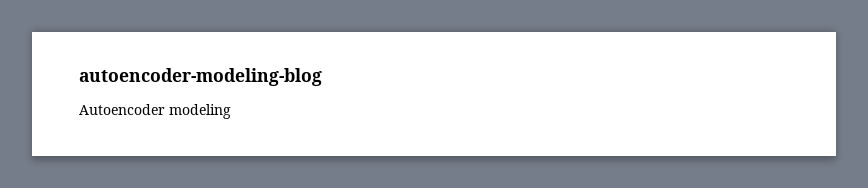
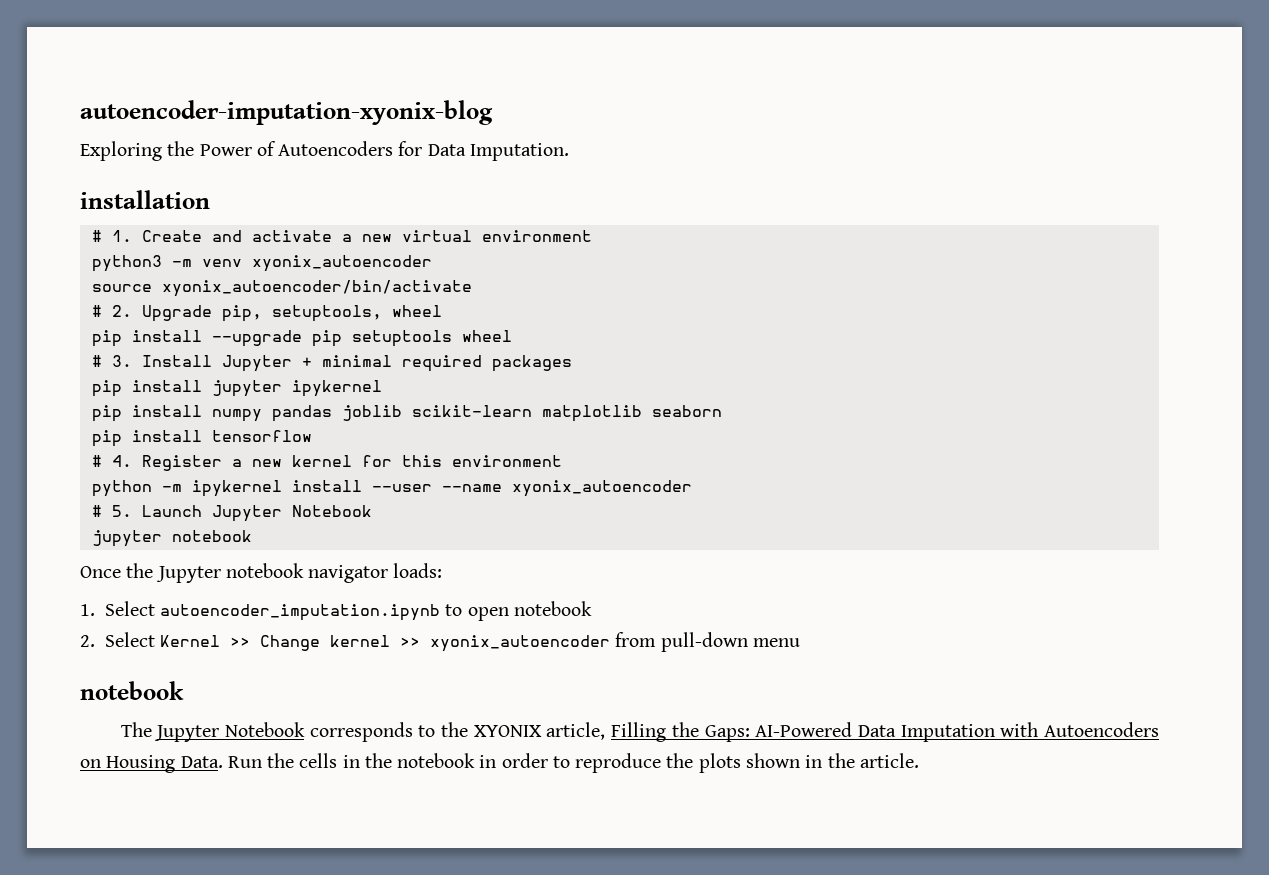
[79,68,322,86] [79,104,231,119] autoencoder-modeling-blog // Autoencoder modeling -> [80,100,493,125] [80,141,569,161] [80,190,210,209] [91,230,592,242] [91,255,432,272] [91,280,472,297] [91,305,442,322] [91,330,512,347] [91,355,572,372] [91,380,382,397] [91,405,722,422] [91,430,312,447] [91,455,562,471] [91,480,692,497] [91,505,372,522] [91,530,252,547] [80,563,443,583] [80,601,592,621] [80,632,800,652] [80,681,184,700] [120,722,1160,742] [80,753,919,773] autoencoder-imputation-xyonix-blog // Exploring the Power of Autoencoders for Data Imputation. // installation // # 1. Create and activate a new virtual environment // python3 -m venv xyonix_autoencoder // source xyonix_autoencoder/bin/activate // # 2. Upgrade pip, setuptools, wheel // pip install --upgrade pip setuptools wheel // # 3. Install Jupyter + minimal required packages // pip install jupyter ipykernel // pip install numpy pandas joblib scikit-learn matplotlib seaborn // pip install tensorflow // # 4. Register a new kernel for this environment // python -m ipykernel install --user --name xyonix_autoencoder // # 5. Launch Jupyter Notebook // jupyter notebook // Once the Jupyter notebook navigator loads: // 1. Select autoencoder_imputation.ipynb to open notebook // 2. Select Kernel >> Change kernel >> xyonix_autoencoder from pull-down menu // notebook // The Jupyter Notebook corresponds to the XYONIX article, Filling the Gaps: AI-Powered Data Imputation with Autoencoders on Housing Data. Run the cells in the notebook in order to reproduce the plots shown in the article.

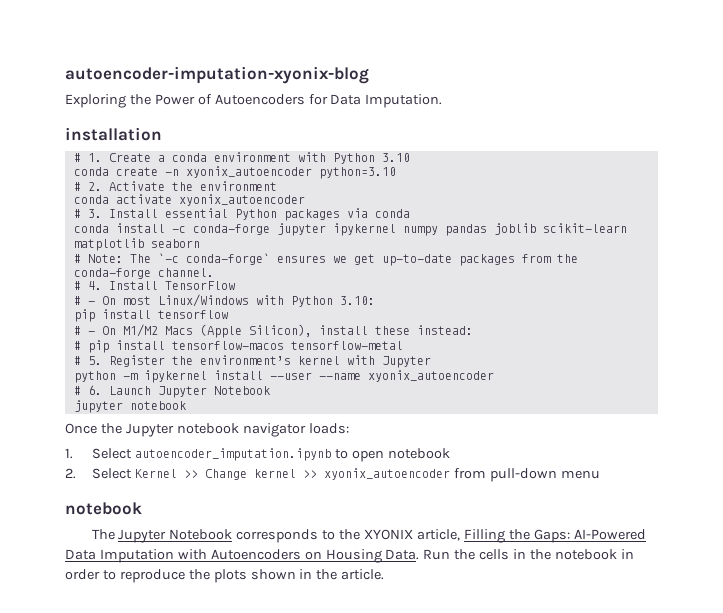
[211,230,592,242] [91,255,432,272] [91,280,472,297] and activate a new virtual environment // python3 -m venv xyonix_autoencoder // source xyonix_autoencoder/bin/activate -> [157,152,410,164] [73,166,396,179] a conda environment with Python 3.10 // conda create -n xyonix_autoencoder python=3.10
[141,305,442,322] [91,330,512,347] [91,355,572,372] [91,380,202,397] Upgrade pip, setuptools, wheel // pip install --upgrade pip setuptools wheel // # 3. Install Jupyter + minimal required packages // pip install -> [108,181,277,191] [73,194,305,206] [73,208,410,221] [73,223,270,235] Activate the environment // conda activate xyonix_autoencoder // # 3. Install essential Python packages via conda // conda install -c conda-forge
[91,405,202,422] // pip install -> (396, 229) none
[91,430,312,447] [91,455,562,471] pip install tensorflow // # 4. Register a new kernel for this environment -> [73,253,578,266] [73,268,214,279] [73,281,235,290] [73,294,375,307] [73,309,228,322] [73,324,473,338] [73,340,403,353] [73,355,431,368] # Note: The `-c conda-forge` ensures we get up-to-date packages from the conda-forge channel. // # 4. Install TensorFlow // # - On most Linux/Windows with Python 3.10: // pip install tensorflow // # - On M1/M2 Macs (Apple Silicon), install these instead: // # pip install tensorflow-macos tensorflow-metal // # 5. Register the environment’s kernel with Jupyter
[111,505,132,517] 5. -> [87,385,102,395] 6.

